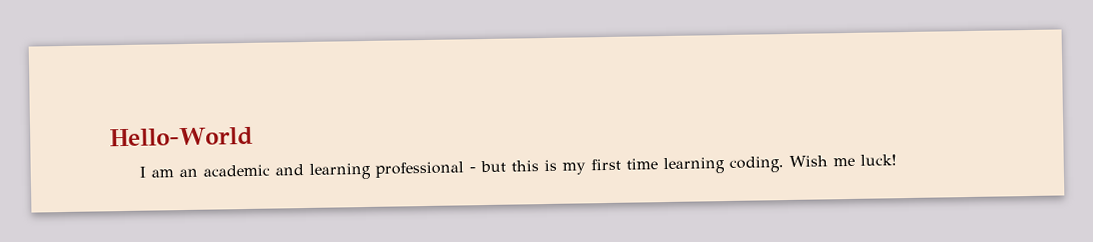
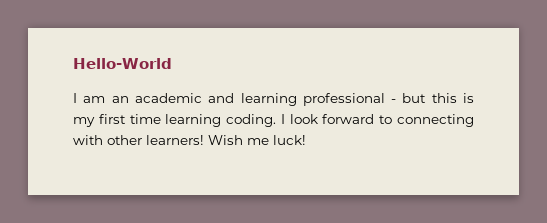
(785, 164) none -> [280,114,474,127] [73,135,204,145] I look forward to connecting with other learners!

